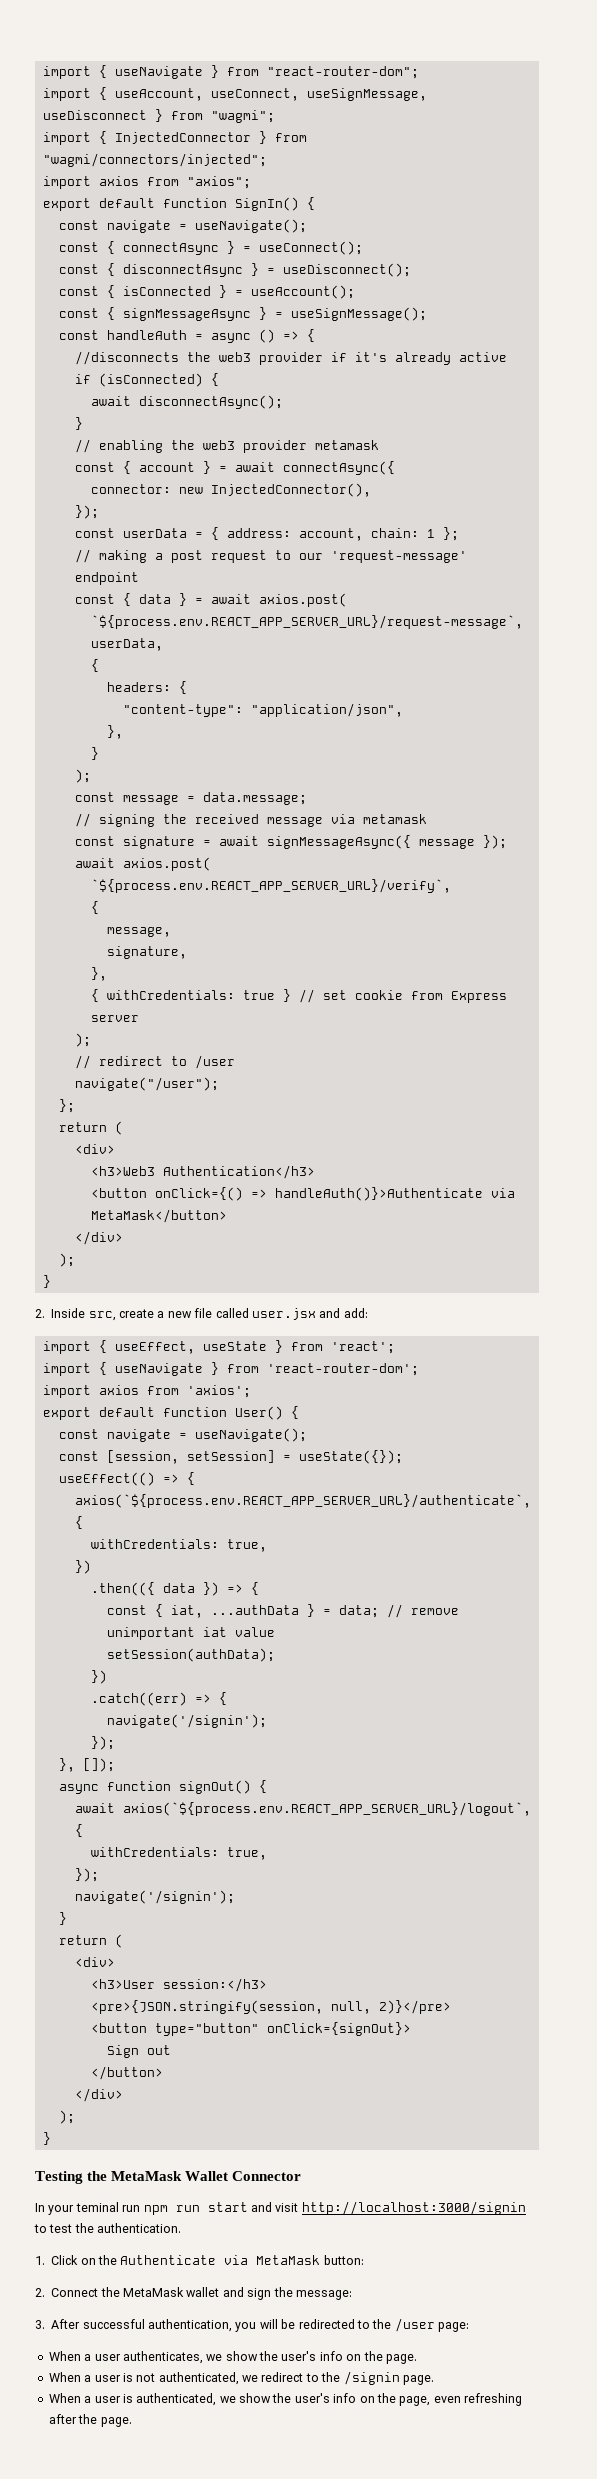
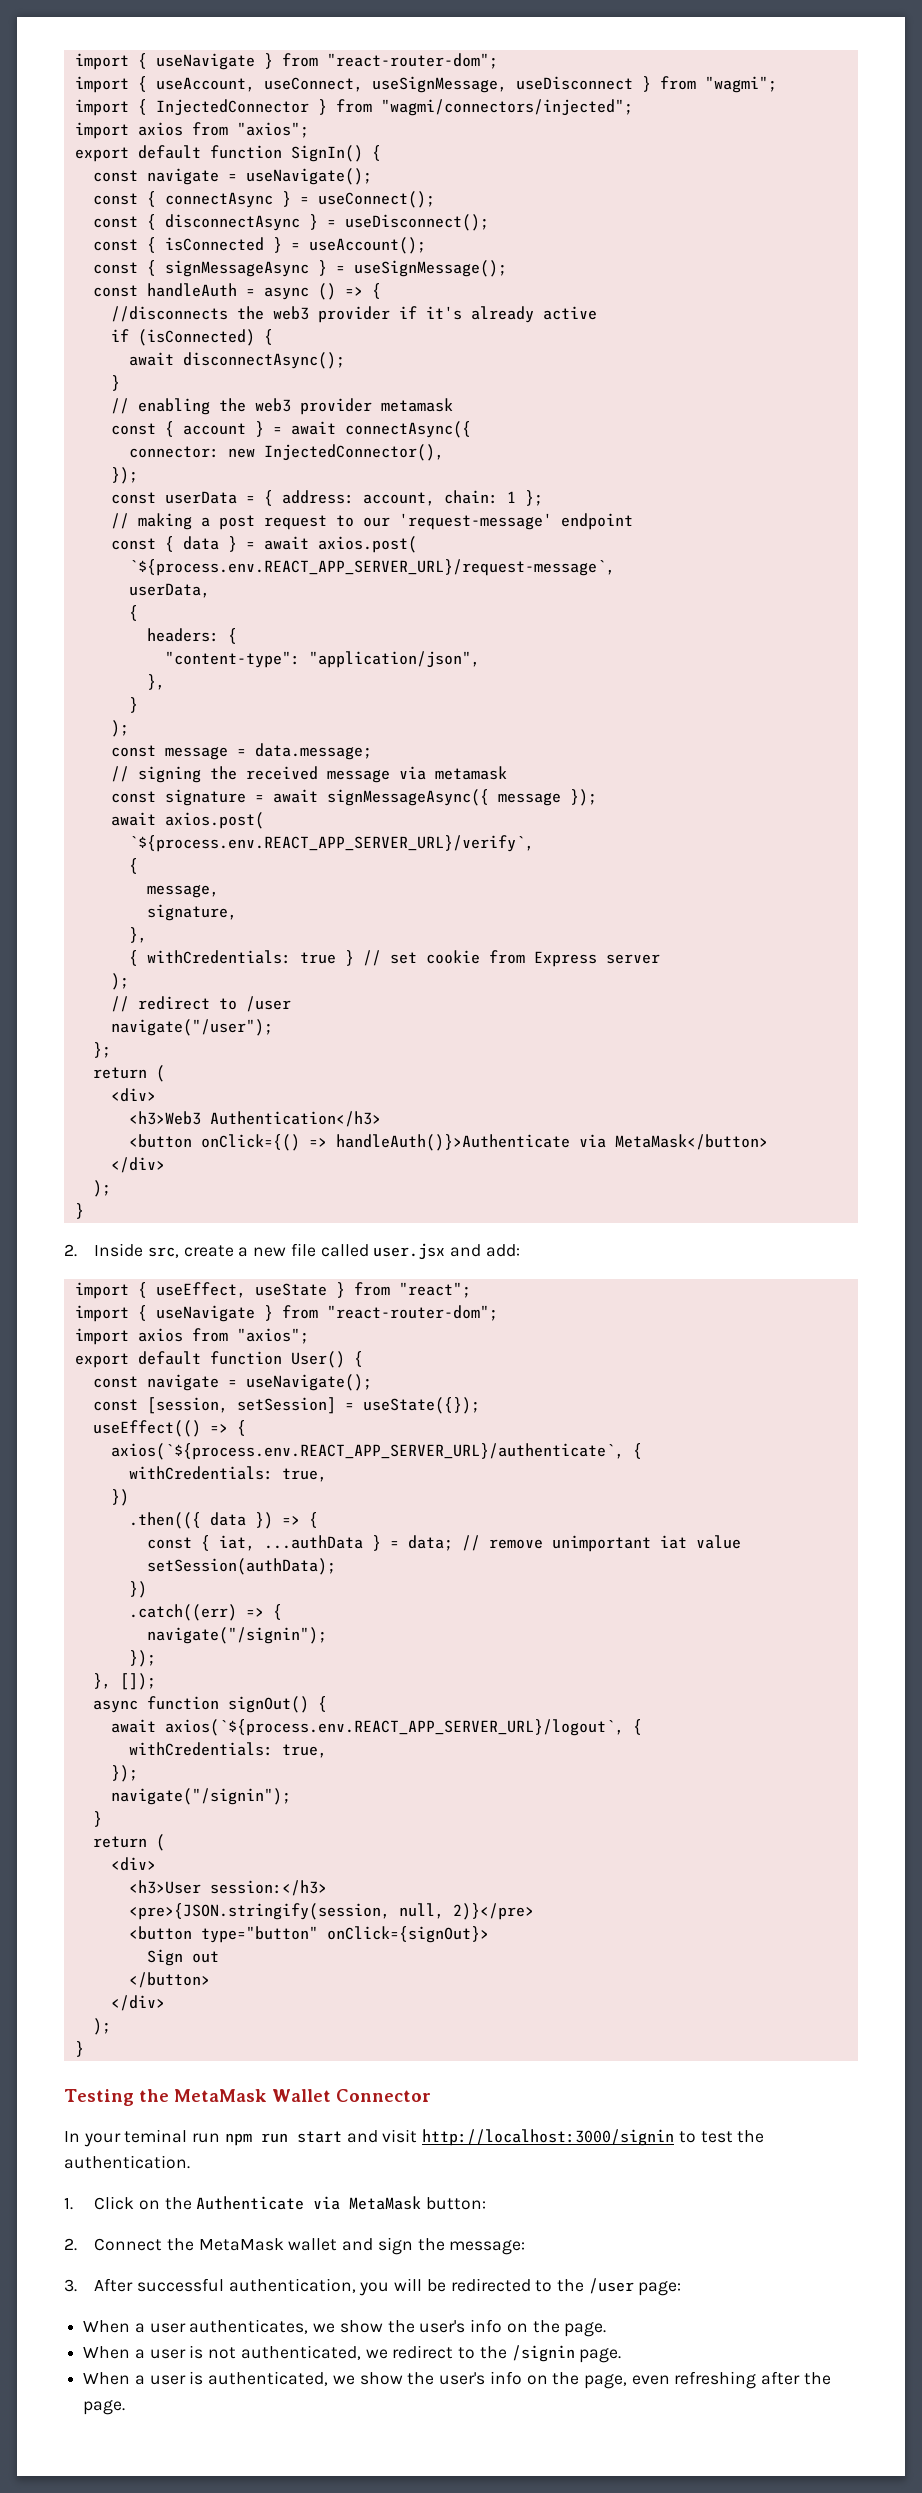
[330,1341,395,1354] [42,1362,419,1376] [42,1385,251,1398] 'react'; // import { useNavigate } from 'react-router-dom'; // import axios from 'axios'; -> [398,1282,471,1298] [74,1305,498,1322] [74,1328,309,1345] "react"; // import { useNavigate } from "react-router-dom"; // import axios from "axios";
[106,1714,267,1728] navigate('/signin'); -> [146,1627,327,1644] navigate("/signin");
[74,1890,235,1904] navigate('/signin'); -> [110,1788,291,1805] navigate("/signin");

